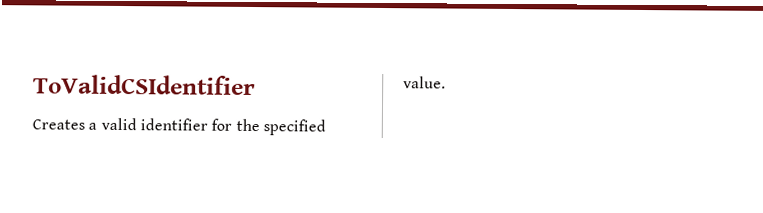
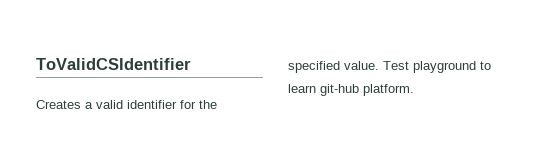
(446, 82) none -> [383,61,491,73] [288,84,414,96] Test playground to learn git-hub platform.

